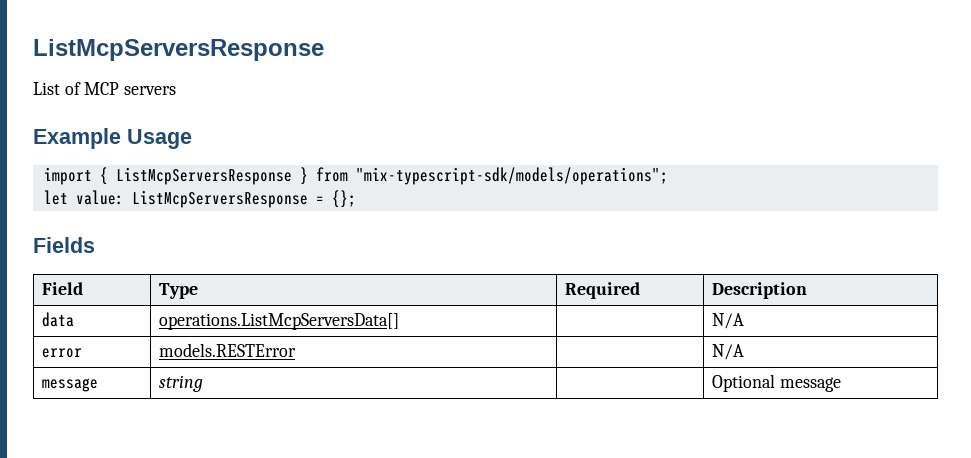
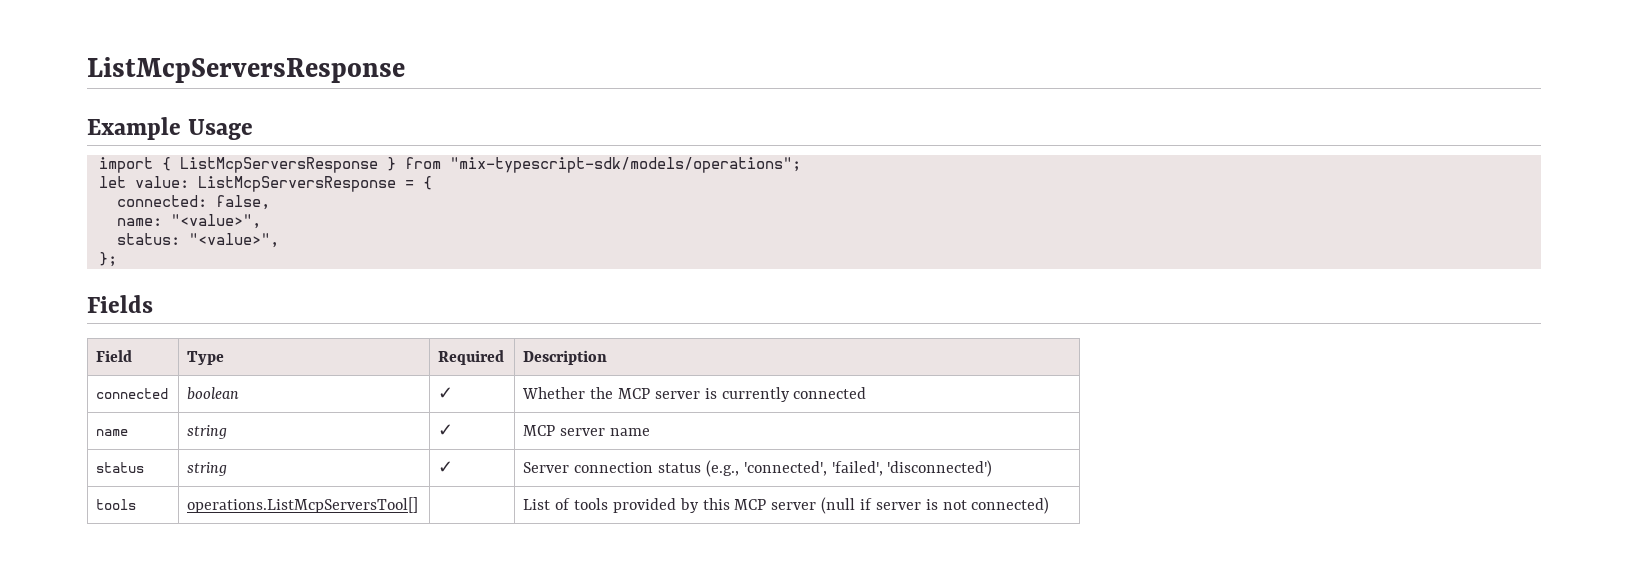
[33,39,324,61] [33,82,177,95] ListMcpServersResponse // List of MCP servers -> [87,57,405,83] ListMcpServersResponse
[331,190,356,208] {}; -> [423,176,432,190] [117,195,270,210] [117,214,261,229] [117,233,279,248] [99,252,117,267] { // connected: false, // name: "<value>", // status: "<value>", // };
[42,312,75,327] [159,313,400,330] [712,313,745,329] [42,348,83,358] [159,343,297,357] [712,344,745,360] [42,378,99,392] [159,375,204,392] [712,374,841,392] data | operations.ListMcpServersData[] | | N/A // error | models.RESTError | | N/A // message | string | | Optional message -> [96,388,169,399] [187,387,240,400] [438,387,454,399] [522,387,867,402] [96,429,129,436] [187,425,228,439] [438,424,454,436] [523,425,651,436] [96,462,145,473] [187,462,228,476] [438,461,454,473] [523,460,993,477] [96,499,137,510] [187,497,419,513] [523,497,1050,514] connected | boolean | ✓ | Whether the MCP server is currently connected // name | string | ✓ | MCP server name // status | string | ✓ | Server connection status (e.g., 'connected', 'failed', 'disconnected') // tools | operations.ListMcpServersTool[] | | List of tools provided by this MCP server (null if server is not connected)

